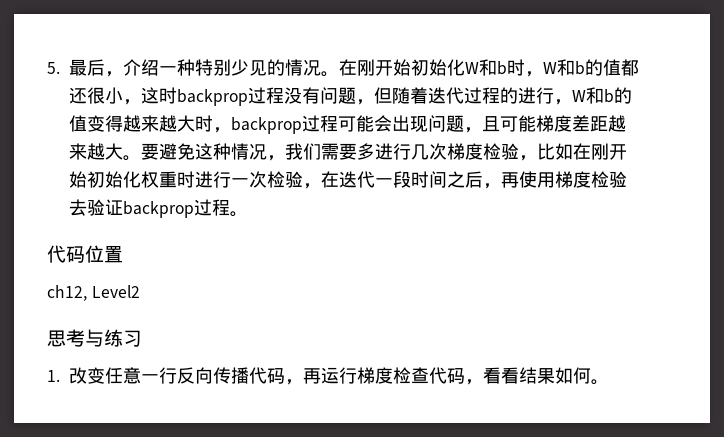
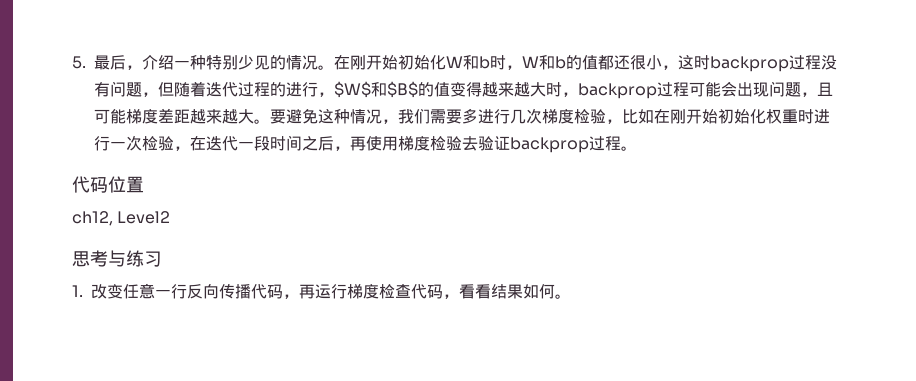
[571,87,614,104] W和b -> [334,81,418,98] $W$和$B$

